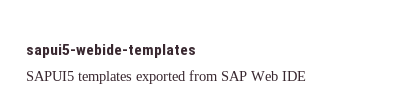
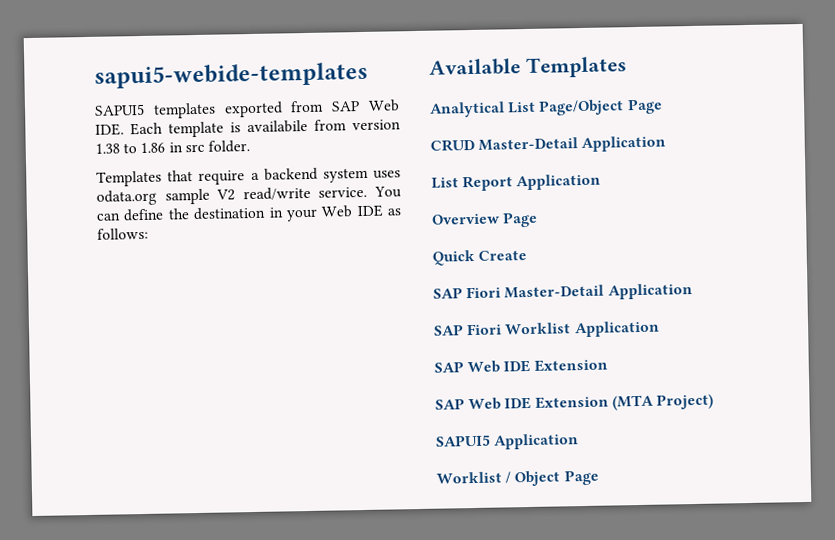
[282,71,306,81] IDE -> [95,119,401,138] [95,140,250,154] [96,167,401,187] [96,186,402,206] [96,204,402,222] [97,227,149,240] [429,56,627,79] [429,98,663,118] [430,135,667,152] [431,173,602,192] [431,211,539,228] [432,249,528,266] [433,283,693,300] [433,320,660,338] [434,358,608,374] [435,393,714,411] [436,433,580,450] [436,469,599,487] IDE. Each template is availabile from version 1.38 to 1.86 in src folder. // Templates that require a backend system uses odata.org sample V2 read/write service. You can define the destination in your Web IDE as follows: // Available Templates // Analytical List Page/Object Page // CRUD Master-Detail Application // List Report Application // Overview Page // Quick Create // SAP Fiori Master-Detail Application // SAP Fiori Worklist Application // SAP Web IDE Extension // SAP Web IDE Extension (MTA Project) // SAPUI5 Application // Worklist / Object Page

